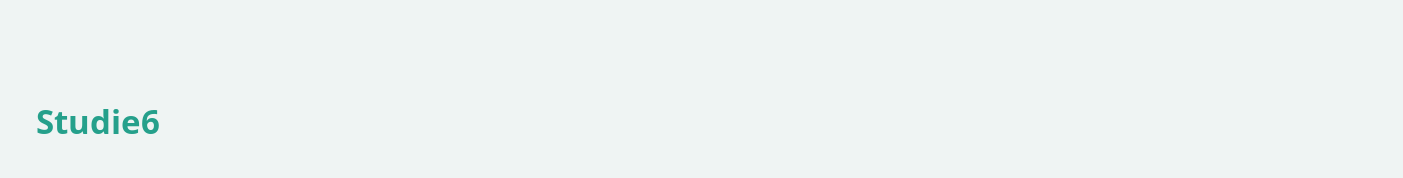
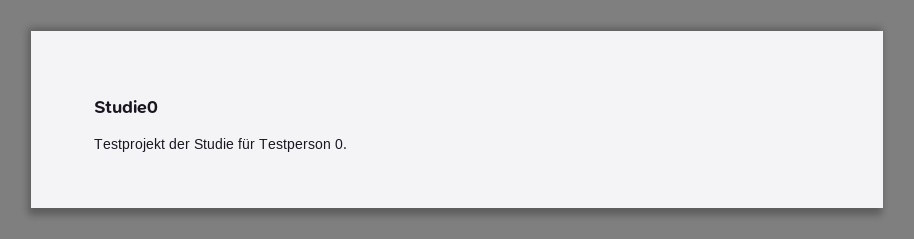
[36,109,160,134] Studie6 -> [94,100,158,114] [94,138,347,152] Studie0 // Testprojekt der Studie für Testperson 0.

